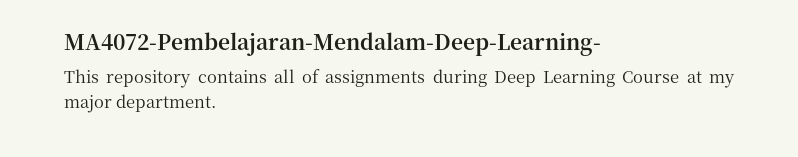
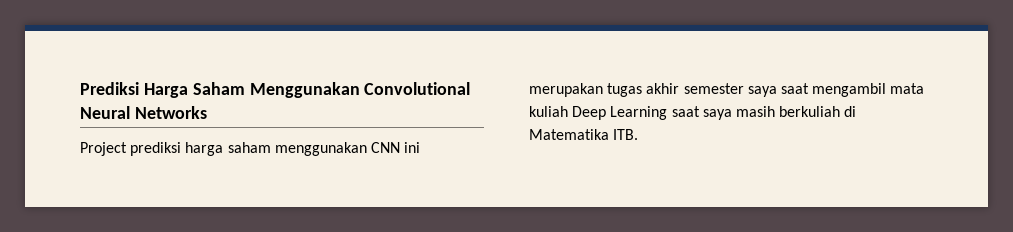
[64,32,601,56] [64,69,735,88] [64,94,217,113] MA4072-Pembelajaran-Mendalam-Deep-Learning- // This repository contains all of assignments during Deep Learning Course at my major department. -> [80,82,471,98] [80,106,207,119] [80,142,421,156] [529,83,925,97] [529,106,857,120] [529,129,639,140] Prediksi Harga Saham Menggunakan Convolutional Neural Networks // Project prediksi harga saham menggunakan CNN ini merupakan tugas akhir semester saya saat mengambil mata kuliah Deep Learning saat saya masih berkuliah di Matematika ITB.

